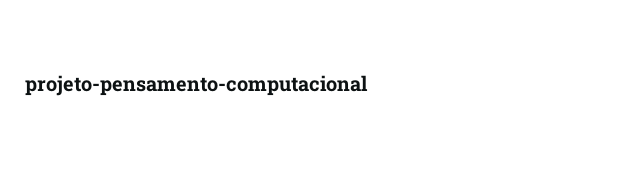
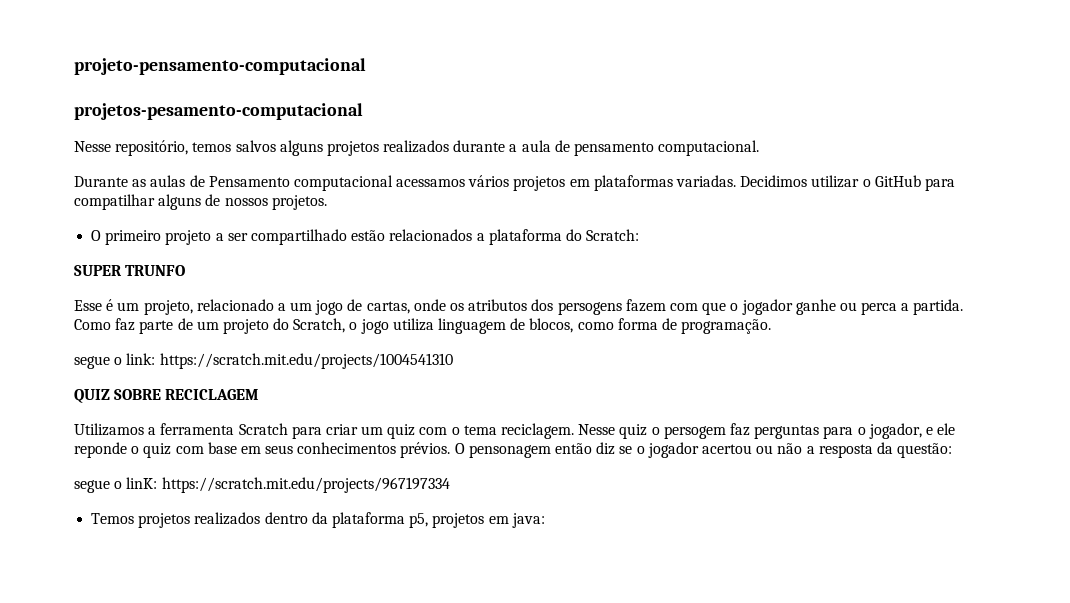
(368, 85) none -> [74,103,363,120] [74,140,760,156] [74,175,955,191] [74,194,327,210] [91,229,640,245] [74,265,186,276] [74,299,964,315] [74,318,772,334] [74,353,453,369] [74,389,260,403] [74,423,956,439] [74,442,953,458] [74,477,450,493] [91,512,545,528] // projetos-pesamento-computacional // Nesse repositório, temos salvos alguns projetos realizados durante a aula de pensamento computacional. // Durante as aulas de Pensamento computacional acessamos vários projetos em plataformas variadas. Decidimos utilizar o GitHub para compatilhar alguns de nossos projetos. // O primeiro projeto a ser compartilhado estão relacionados a plataforma do Scratch: // SUPER TRUNFO // Esse é um projeto, relacionado a um jogo de cartas, onde os atributos dos persogens fazem com que o jogador ganhe ou perca a partida. Como faz parte de um projeto do Scratch, o jogo utiliza linguagem de blocos, como forma de programação. // segue o link: https://scratch.mit.edu/projects/1004541310 // QUIZ SOBRE RECICLAGEM // Utilizamos a ferramenta Scratch para criar um quiz com o tema reciclagem. Nesse quiz o persogem faz perguntas para o jogador, e ele reponde o quiz com base em seus conhecimentos prévios. O pensonagem então diz se o jogador acertou ou não a resposta da questão: // segue o linK: https://scratch.mit.edu/projects/967197334 // Temos projetos realizados dentro da plataforma p5, projetos em java:

